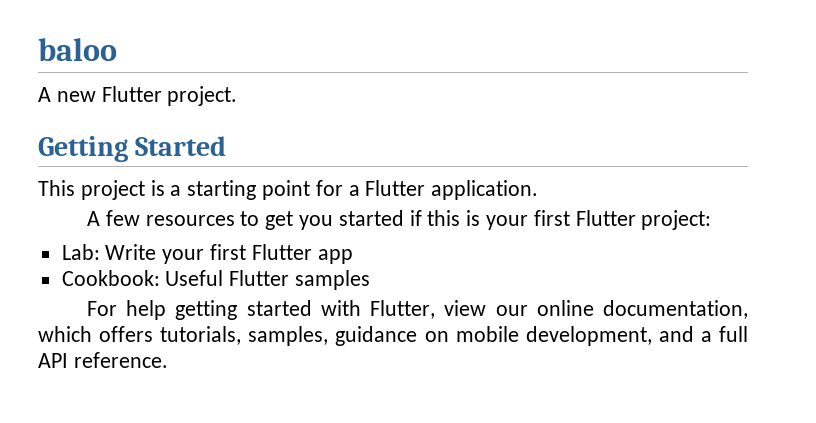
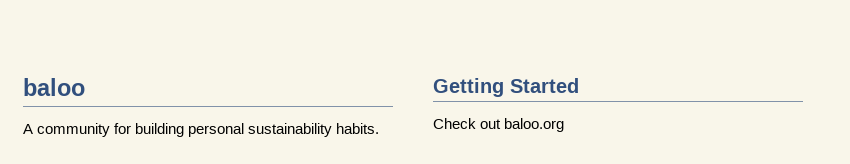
[56,86,238,106] [38,136,227,162] [38,180,539,200] [86,210,712,230] [61,244,353,264] [61,270,371,290] [86,300,748,320] [38,326,749,346] [38,352,168,368] new Flutter project. // Getting Started // This project is a starting point for a Flutter application. // A few resources to get you started if this is your first Flutter project: // Lab: Write your first Flutter app // Cookbook: Useful Flutter samples // For help getting started with Flutter, view our online documentation, which offers tutorials, samples, guidance on mobile development, and a full API reference. -> [37,123,380,137] [433,78,579,97] [433,118,565,132] community for building personal sustainability habits. // Getting Started // Check out baloo.org

